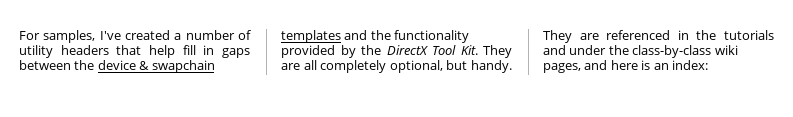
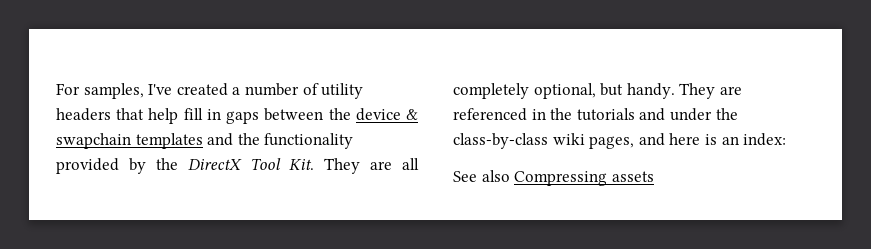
(708, 65) none -> [453,170,654,186] // See also Compressing assets

